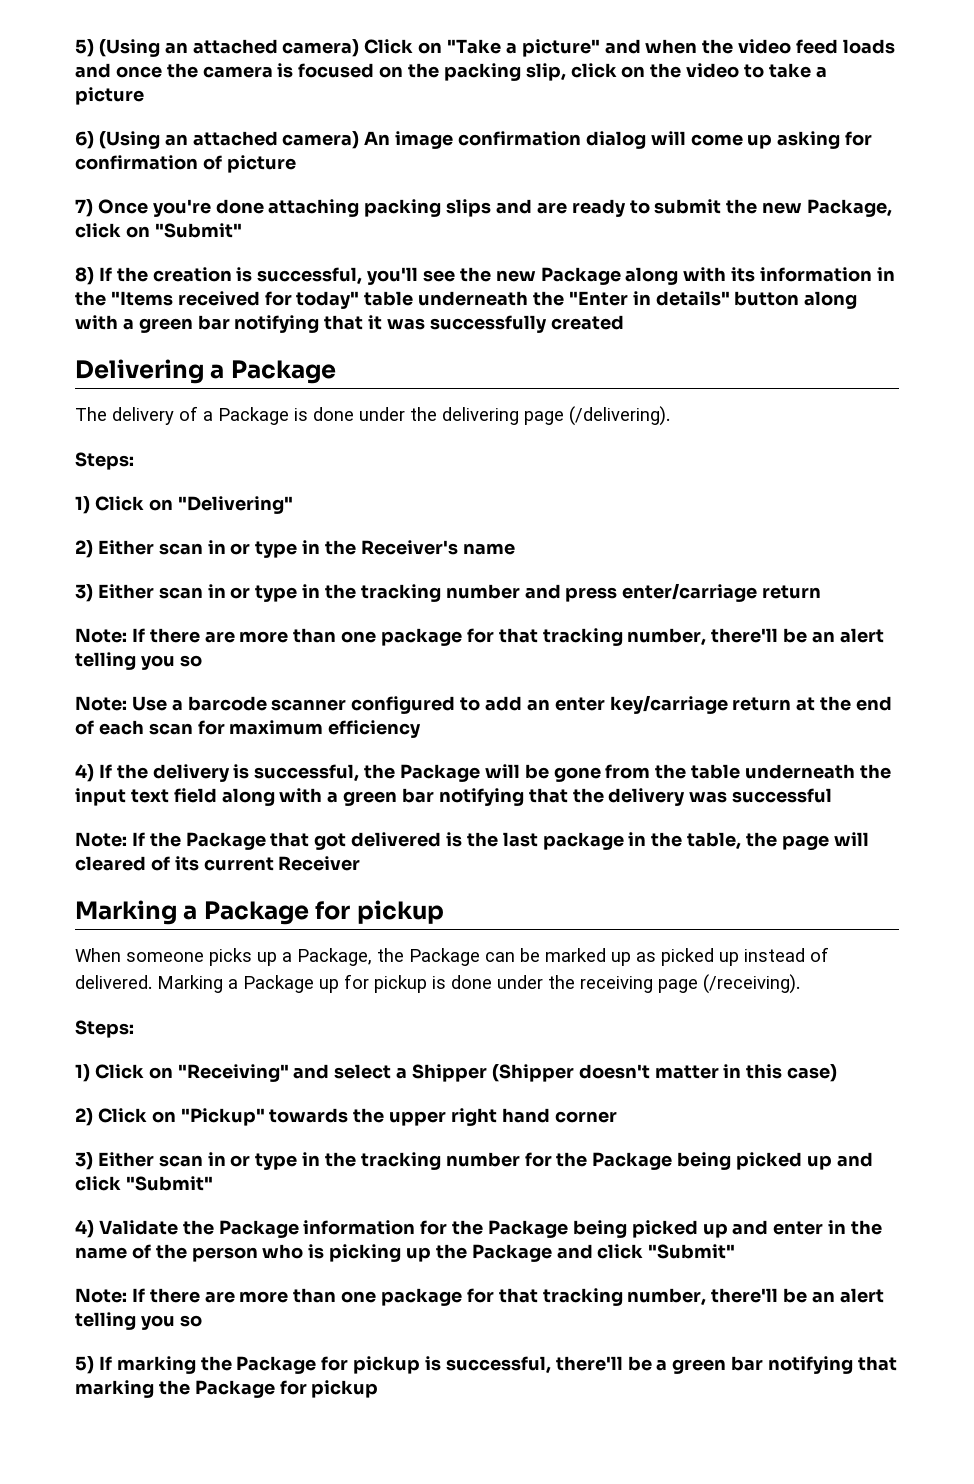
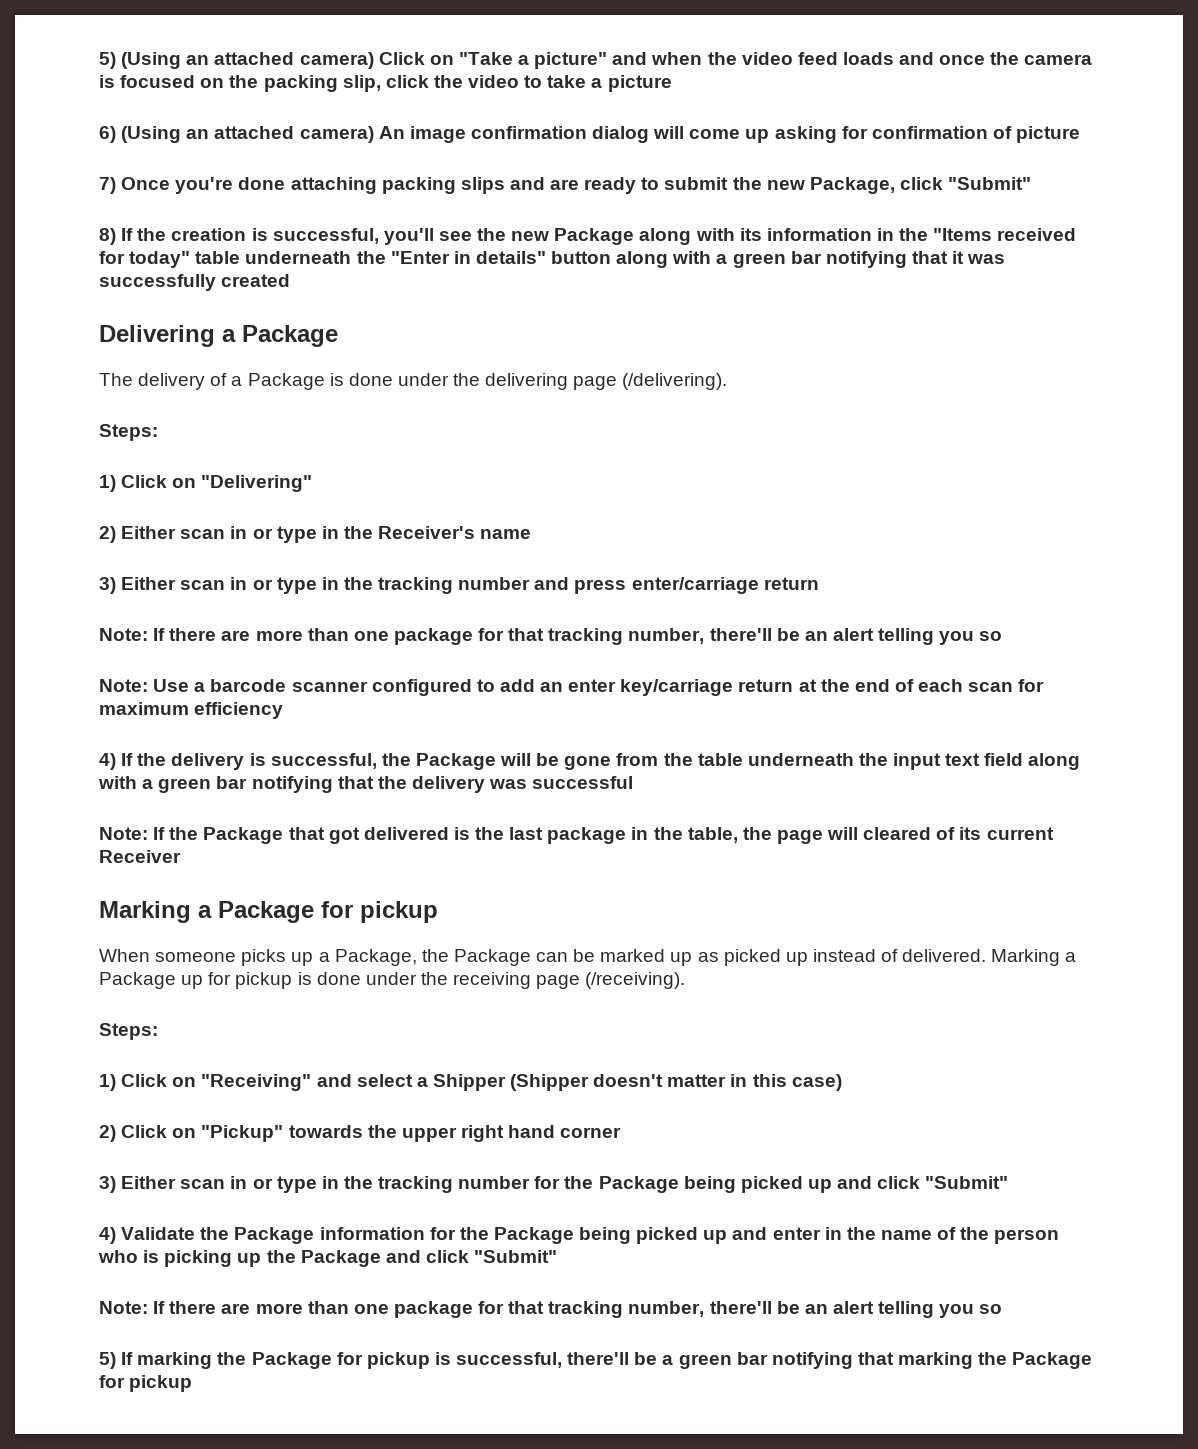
[621,66,646,78] on -> (429, 81) none
[125,226,150,238] on -> (943, 183) none

